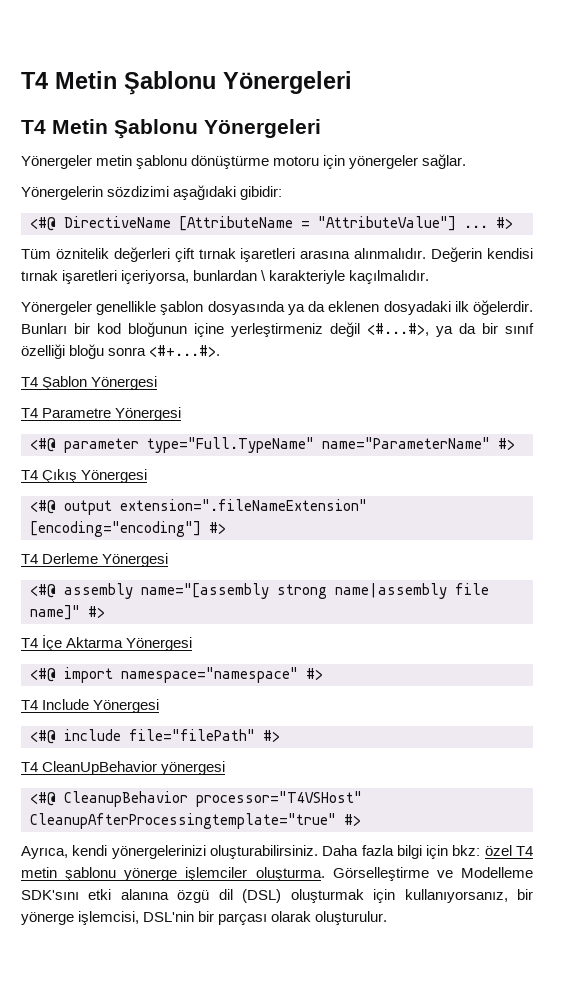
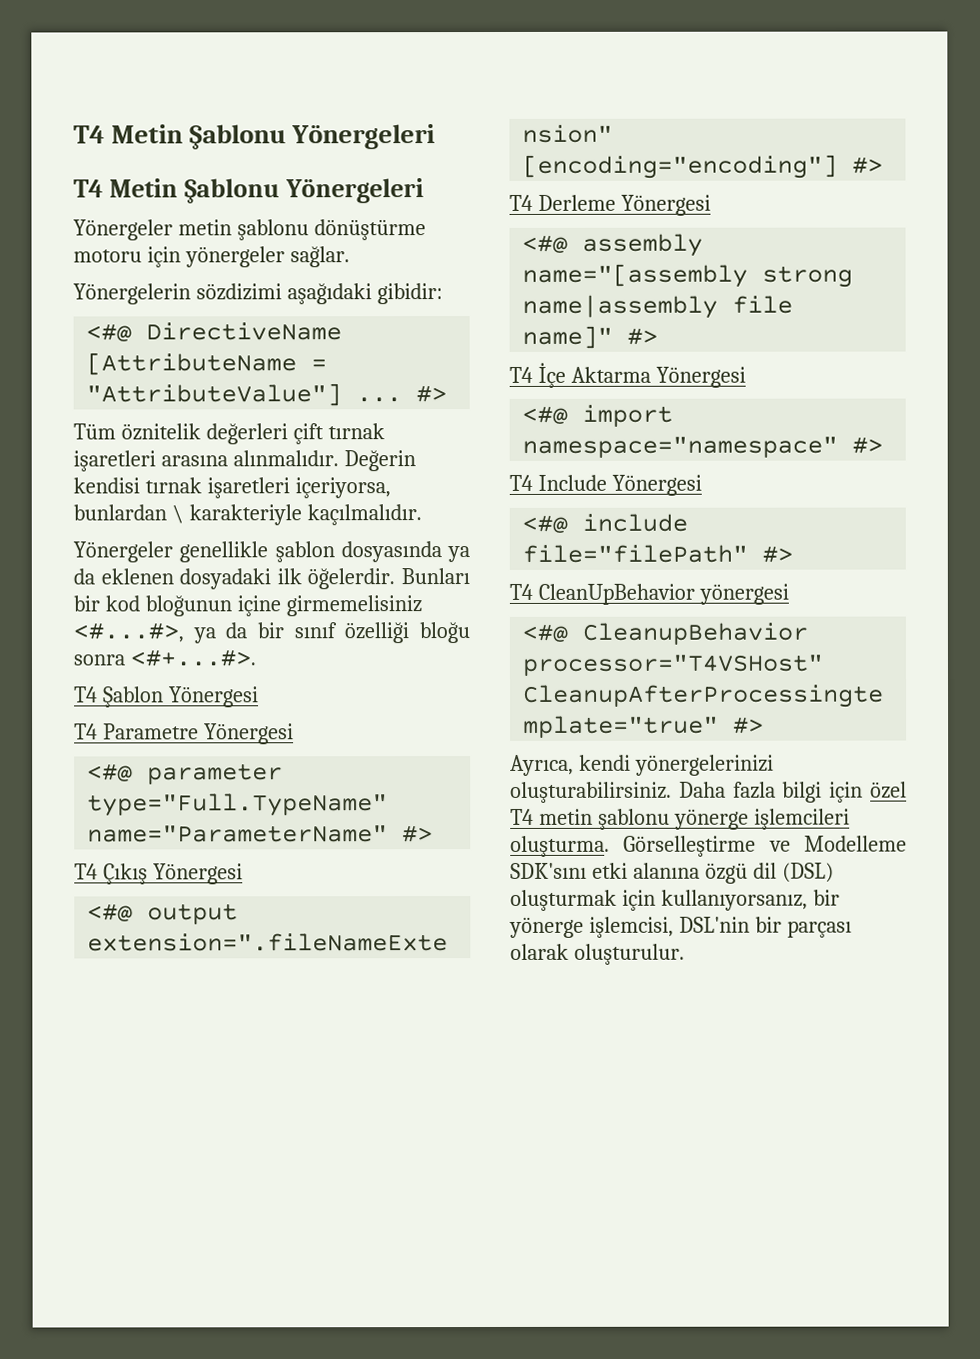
[231,322,360,337] yerleştirmeniz değil -> [285,595,422,617] girmemelisiniz
[452,845,481,856] bkz: -> (864, 792) none
[185,867,248,881] işlemciler -> [753,808,850,830] işlemcileri

